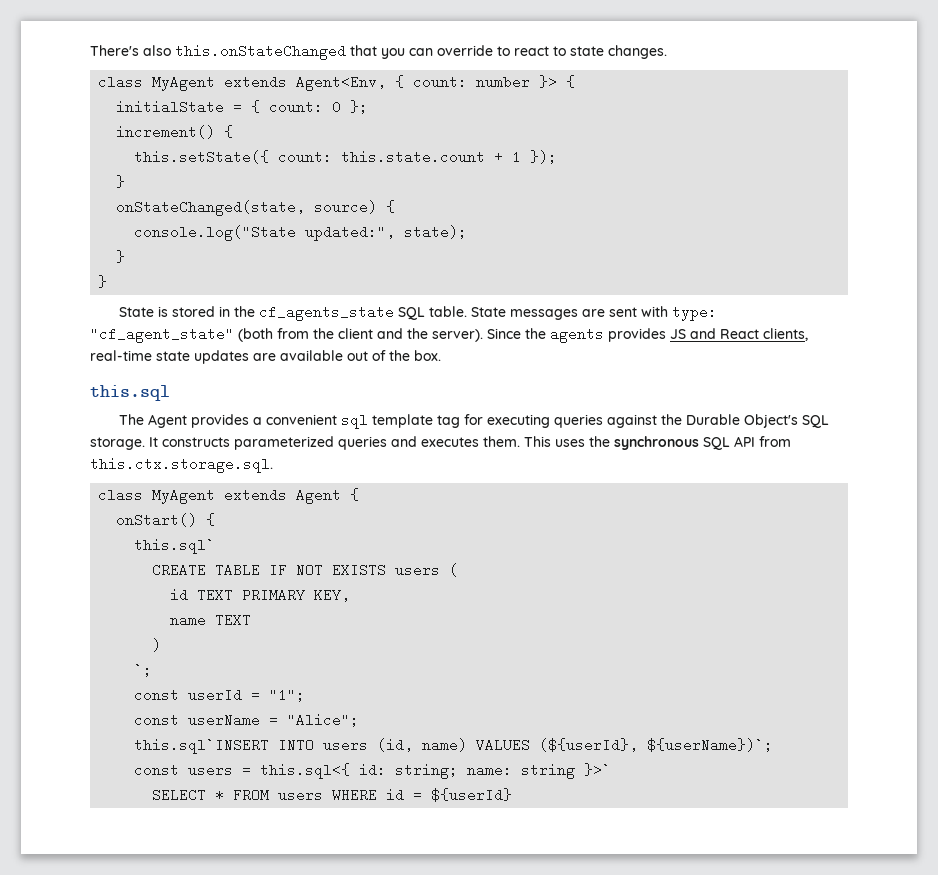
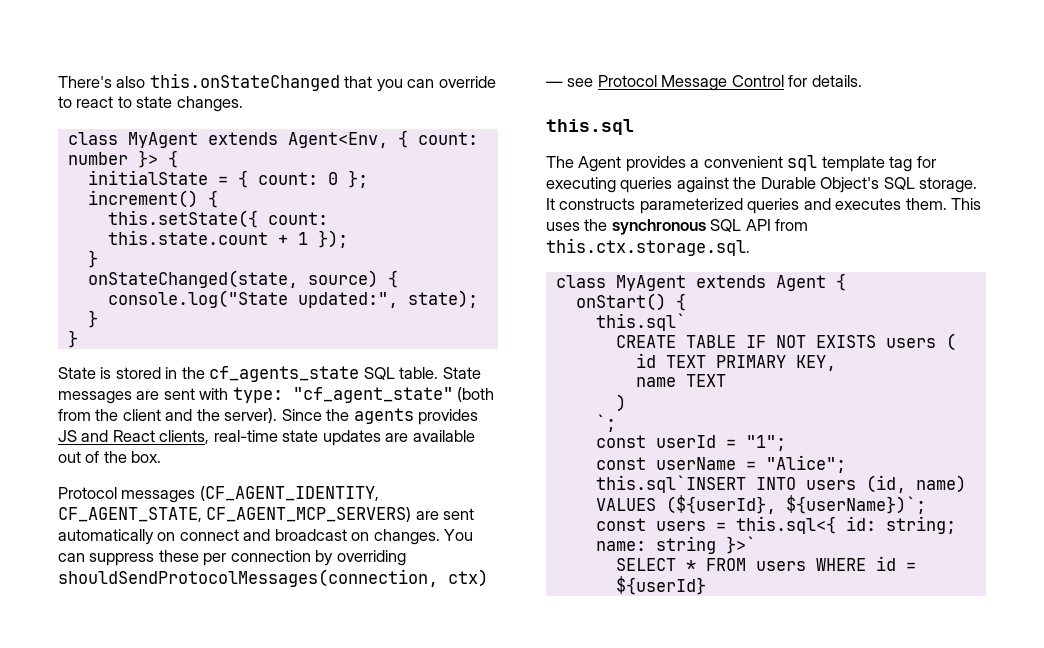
(441, 355) none -> [58,486,379,503] [58,507,475,522] [58,529,474,545] [58,550,406,566] [58,569,488,587] [546,75,862,91] // Protocol messages (CF_AGENT_IDENTITY, CF_AGENT_STATE, CF_AGENT_MCP_SERVERS) are sent automatically on connect and broadcast on changes. You can suppress these per connection by overriding shouldSendProtocolMessages(connection, ctx) — see Protocol Message Control for details.

